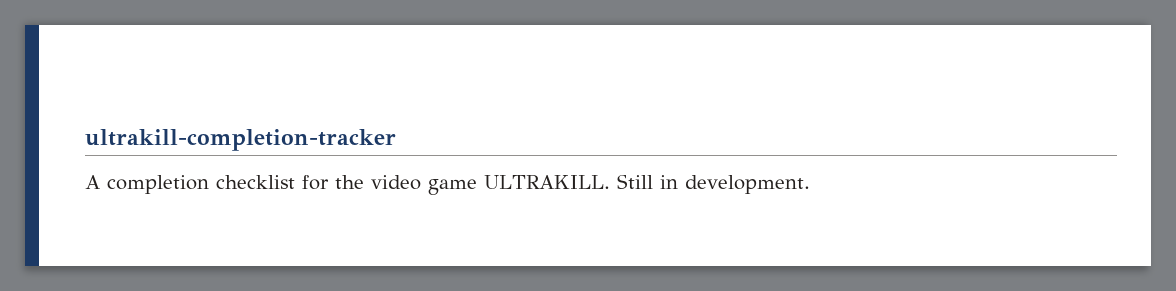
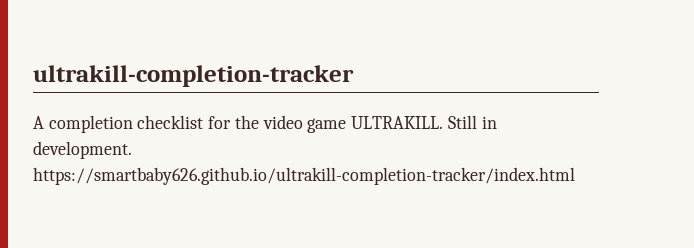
(810, 184) none -> [33,167,575,185] https://smartbaby626.github.io/ultrakill-completion-tracker/index.html

